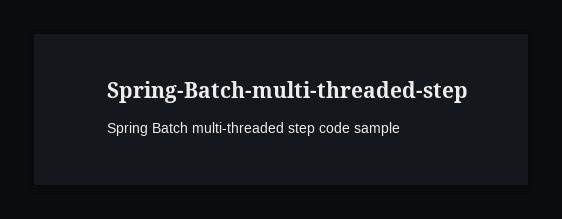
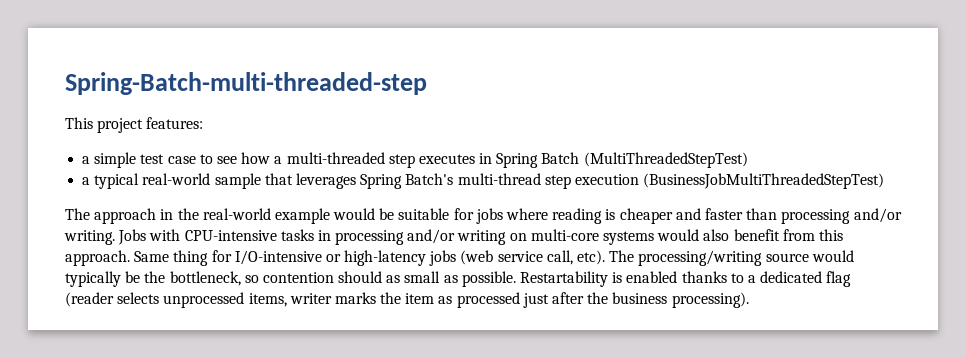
[107,122,400,136] Spring Batch multi-threaded step code sample -> [65,117,204,133] [82,152,748,168] [82,173,885,189] [65,208,902,224] [64,229,843,245] [65,250,854,266] [65,271,852,287] [65,292,749,308] This project features: // a simple test case to see how a multi-threaded step executes in Spring Batch (MultiThreadedStepTest) // a typical real-world sample that leverages Spring Batch's multi-thread step execution (BusinessJobMultiThreadedStepTest) // The approach in the real-world example would be suitable for jobs where reading is cheaper and faster than processing and/or writing. Jobs with CPU-intensive tasks in processing and/or writing on multi-core systems would also benefit from this approach. Same thing for I/O-intensive or high-latency jobs (web service call, etc). The processing/writing source would typically be the bottleneck, so contention should as small as possible. Restartability is enabled thanks to a dedicated flag (reader selects unprocessed items, writer marks the item as processed just after the business processing).

